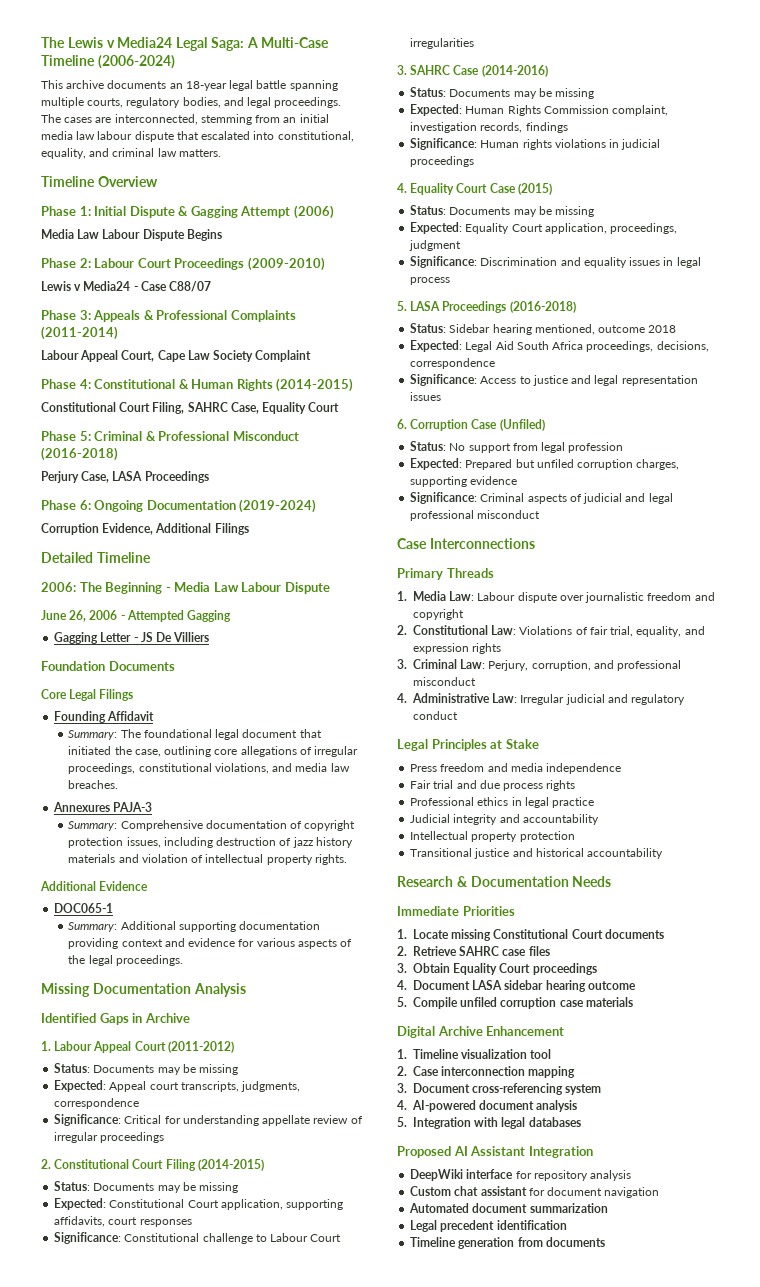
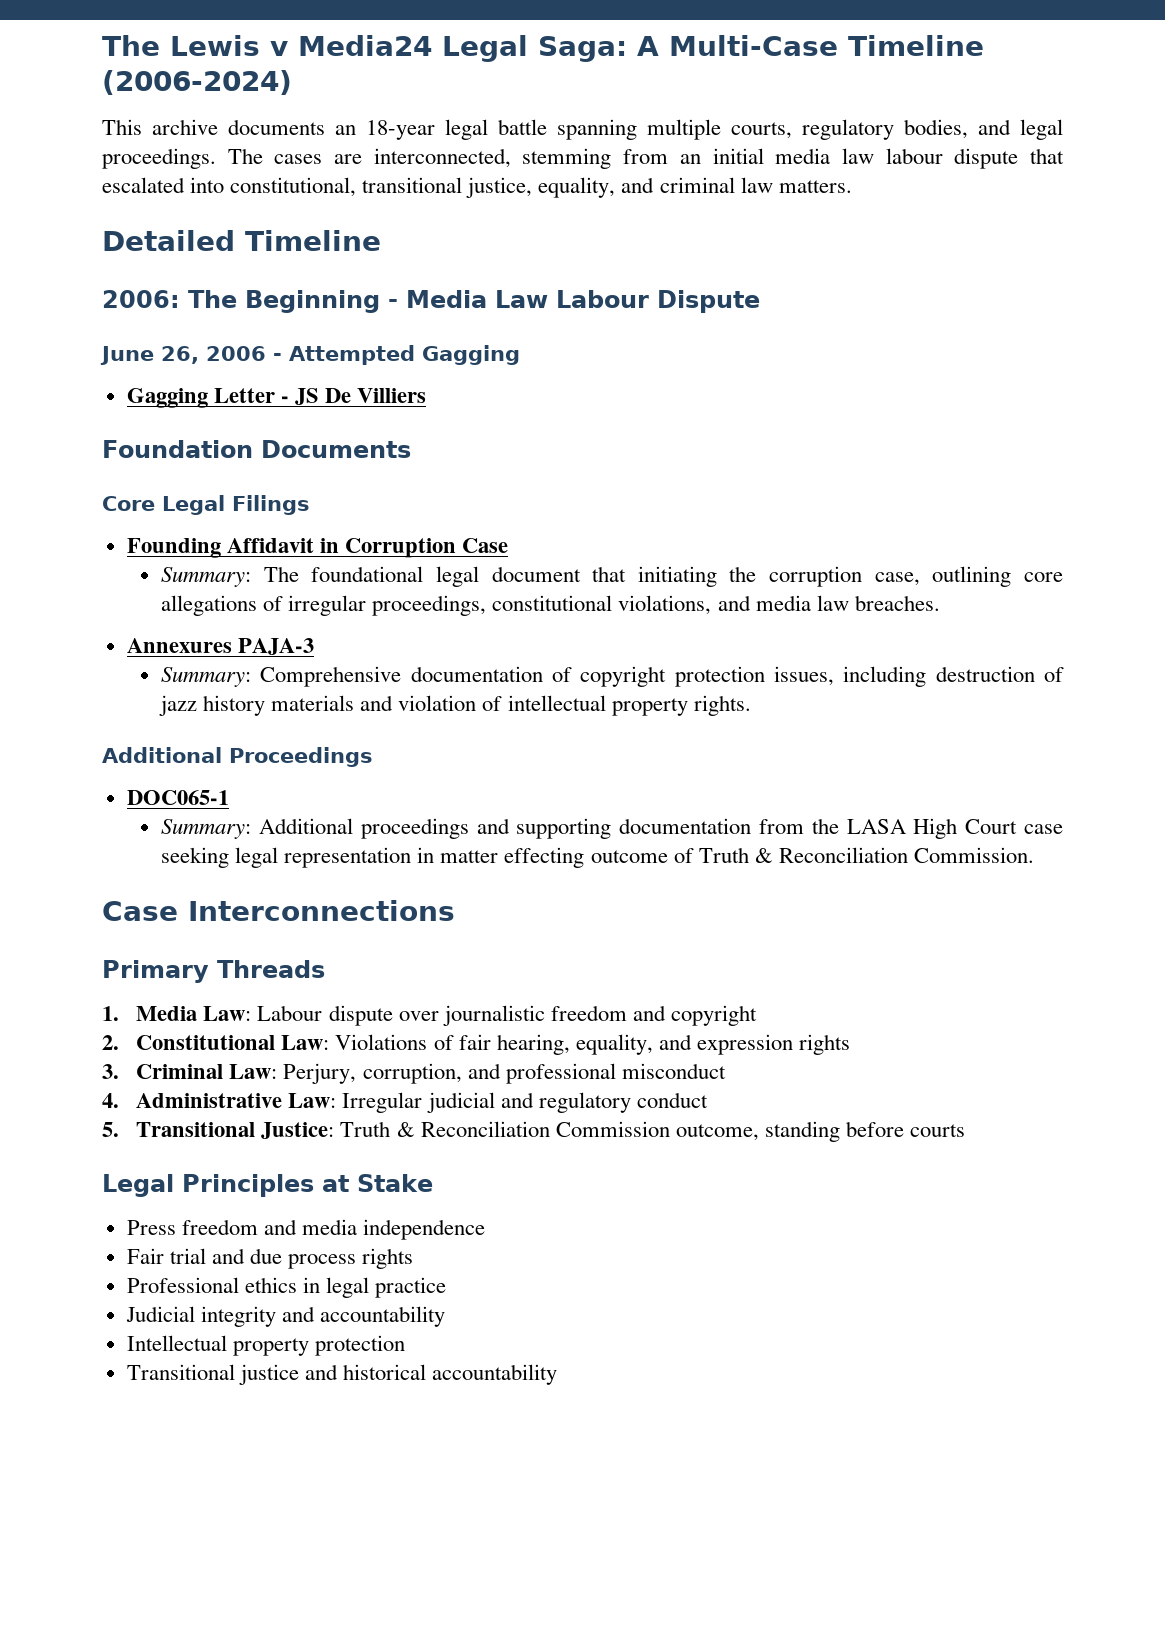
(354, 136) none -> [362,177,533,198] transitional justice,
[41,176,158,187] [41,205,334,219] [41,229,222,241] [41,257,325,271] [41,281,212,292] [41,310,296,322] [41,326,118,340] [41,350,312,362] [41,378,354,392] [41,402,340,414] [41,431,299,441] [41,447,118,461] [41,471,209,483] [41,499,317,513] [41,523,249,535] // Timeline Overview // Phase 1: Initial Dispute & Gagging Attempt (2006) // Media Law Labour Dispute Begins // Phase 2: Labour Court Proceedings (2009-2010) // Lewis v Media24 - Case C88/07 // Phase 3: Appeals & Professional Complaints (2011-2014) // Labour Appeal Court, Cape Law Society Complaint // Phase 4: Constitutional & Human Rights (2014-2015) // Constitutional Court Filing, SAHRC Case, Equality Court // Phase 5: Criminal & Professional Misconduct (2016-2018) // Perjury Case, LASA Proceedings // Phase 6: Ongoing Documentation (2019-2024) // Corruption Evidence, Additional Filings -> (852, 186) none
(155, 716) none -> [319,538,509,558] in Corruption Case
[68,746,132,755] initiated the -> [637,566,863,587] initiating the corruption
[99,881,149,891] Evidence -> [229,747,373,767] Proceedings
[178,921,321,932] [68,938,353,949] [68,955,183,966] [41,983,246,997] [41,1013,190,1025] [41,1041,234,1053] [54,1063,239,1075] [54,1080,301,1092] [54,1098,140,1109] [54,1114,363,1126] [54,1132,165,1143] [41,1159,264,1171] [54,1181,239,1193] [54,1198,344,1210] [54,1216,192,1227] [54,1232,342,1244] [410,38,475,49] [397,65,548,77] [410,87,595,99] [410,104,669,116] [410,122,568,133] [410,138,661,150] [410,156,475,167] [397,183,552,195] [410,205,595,217] [410,222,678,234] [409,240,462,251] [410,256,701,268] [410,277,451,285] [397,301,576,313] [410,323,677,335] [410,340,709,352] [410,358,496,369] [410,374,698,386] [410,392,442,401] [397,419,545,431] [410,441,624,453] [410,458,680,470] [410,476,518,487] [410,492,673,504] [410,510,541,521] supporting documentation providing context and evidence for various aspects of the legal proceedings. // Missing Documentation Analysis // Identified Gaps in Archive // 1. Labour Appeal Court (2011-2012) // Status: Documents may be missing // Expected: Appeal court transcripts, judgments, correspondence // Significance: Critical for understanding appellate review of irregular proceedings // 2. Constitutional Court Filing (2014-2015) // Status: Documents may be missing // Expected: Constitutional Court application, supporting affidavits, court responses // Significance: Constitutional challenge to Labour Court irregularities // 3. SAHRC Case (2014-2016) // Status: Documents may be missing // Expected: Human Rights Commission complaint, investigation records, findings // Significance: Human rights violations in judicial proceedings // 4. Equality Court Case (2015) // Status: Documents may be missing // Expected: Equality Court application, proceedings, judgment // Significance: Discrimination and equality issues in legal process // 5. LASA Proceedings (2016-2018) // Status: Sidebar hearing mentioned, outcome 2018 // Expected: Legal Aid South Africa proceedings, decisions, correspondence // Significance: Access to justice and legal representation issues // 6. Corruption Case (Unfiled) // Status: No support from legal profession // Expected: Prepared but unfiled corruption charges, supporting evidence // Significance: Criminal aspects of judicial and legal professional misconduct -> [360,818,1064,839] [161,847,1034,868] proceedings and supporting documentation from the LASA High Court case seeking legal representation in matter effecting outcome of Truth & Reconciliation Commission.
[610,626,634,637] trial, -> [496,1034,570,1055] hearing,
(458, 715) none -> [102,1121,965,1142] // 5. Transitional Justice: Truth & Reconciliation Commission outcome, standing before courts
[397,876,612,887] [397,906,515,916] [397,929,664,941] [397,946,550,956] [397,963,597,975] [397,980,636,992] [397,997,633,1009] [397,1026,565,1038] [397,1049,552,1059] [397,1066,576,1078] [397,1083,602,1095] [397,1100,578,1112] [397,1117,581,1129] [397,1146,593,1158] [410,1169,632,1181] [410,1186,660,1198] [409,1203,608,1213] [410,1220,567,1232] [410,1237,605,1249] // Research & Documentation Needs // Immediate Priorities // 1. Locate missing Constitutional Court documents // 2. Retrieve SAHRC case files // 3. Obtain Equality Court proceedings // 4. Document LASA sidebar hearing outcome // 5. Compile unfiled corruption case materials // Digital Archive Enhancement // 1. Timeline visualization tool // 2. Case interconnection mapping // 3. Document cross-referencing system // 4. AI-powered document analysis // 5. Integration with legal databases // Proposed AI Assistant Integration // DeepWiki interface for repository analysis // Custom chat assistant for document navigation // Automated document summarization // Legal precedent identification // Timeline generation from documents -> (558, 1374) none

